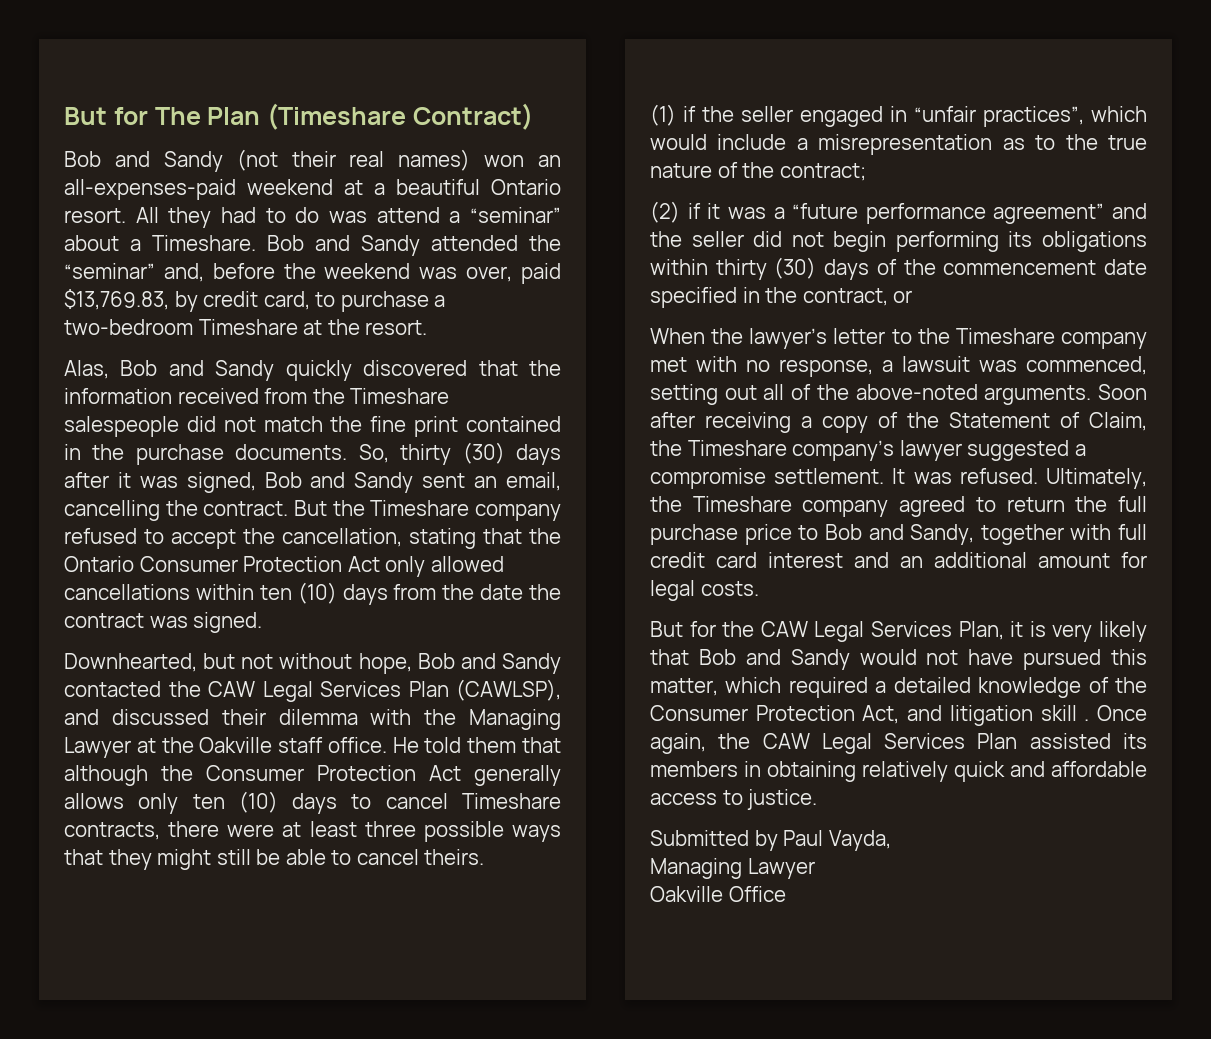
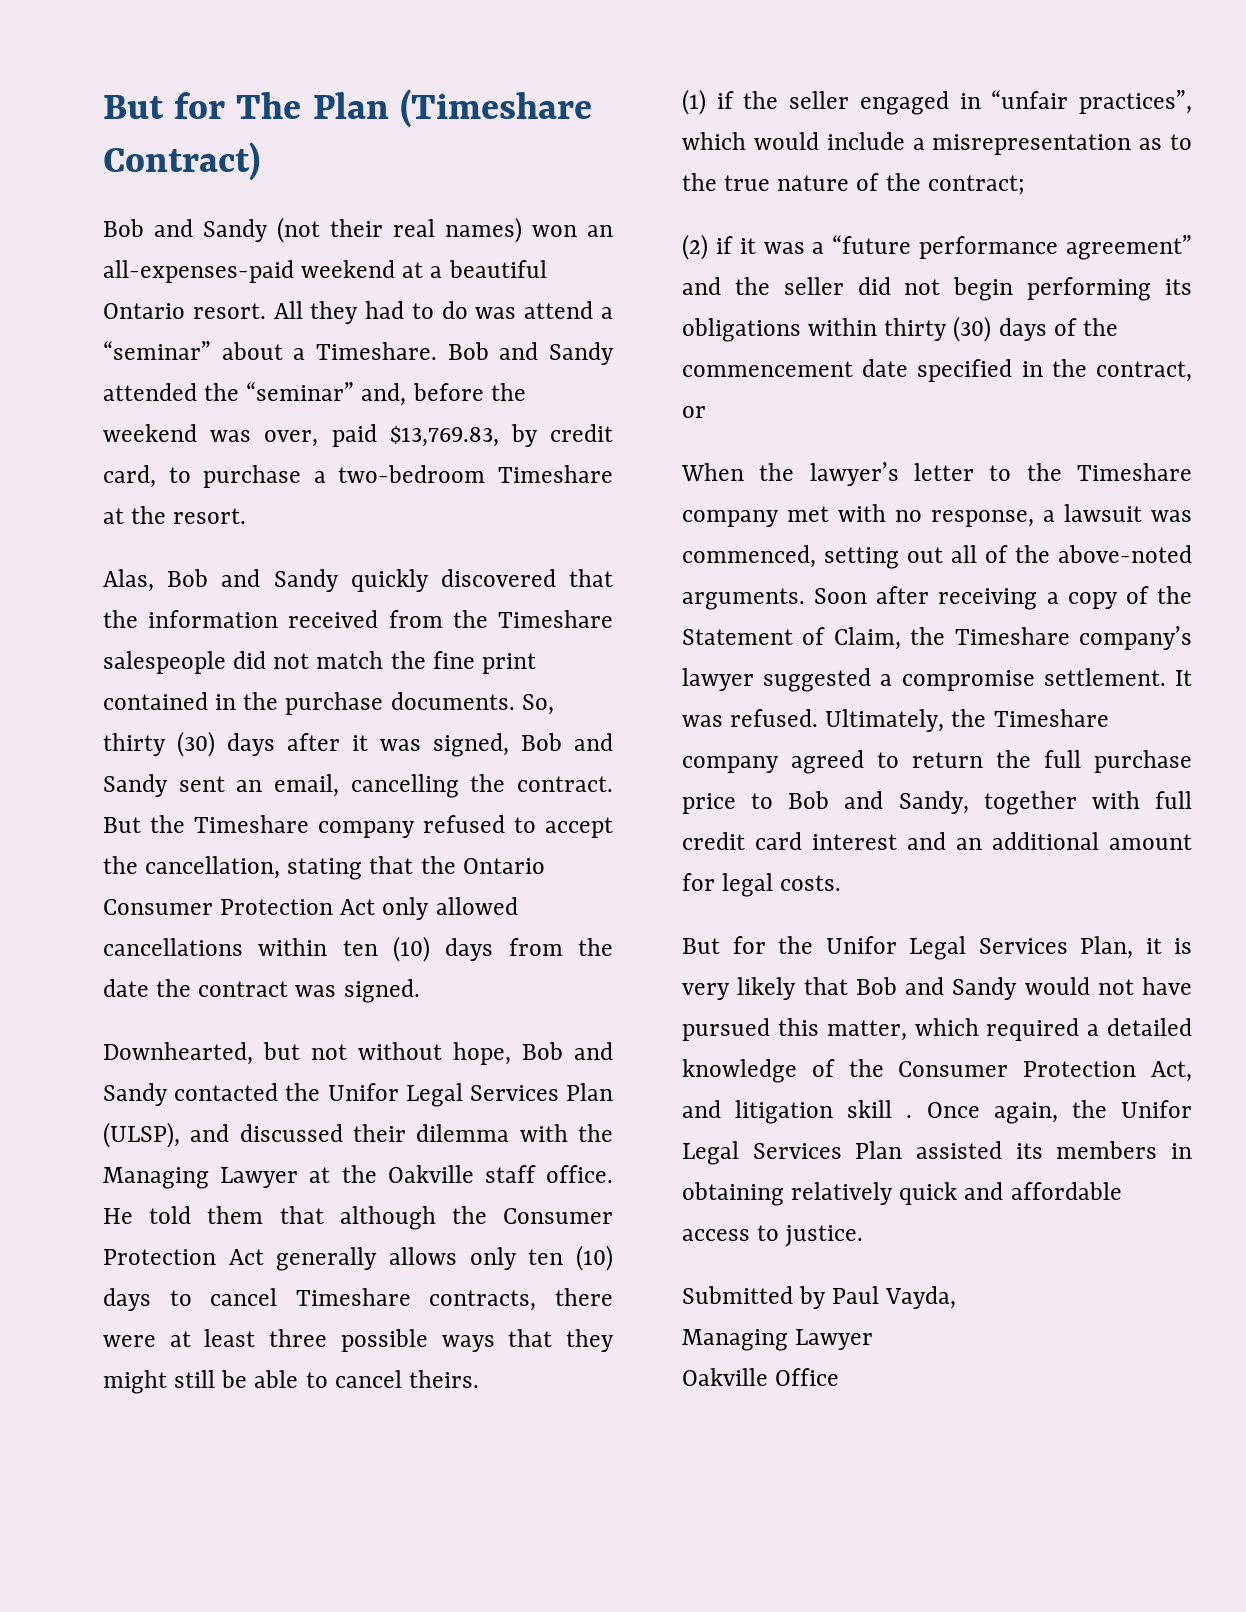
[208,679,561,702] CAW Legal Services Plan (CAWLSP), -> [327,1083,613,1107] [103,1122,180,1148] Unifor Legal Services Plan (ULSP),
[760,621,808,637] CAW -> [825,936,897,954] Unifor
[762,733,810,749] CAW -> [1121,1100,1192,1118] Unifor

